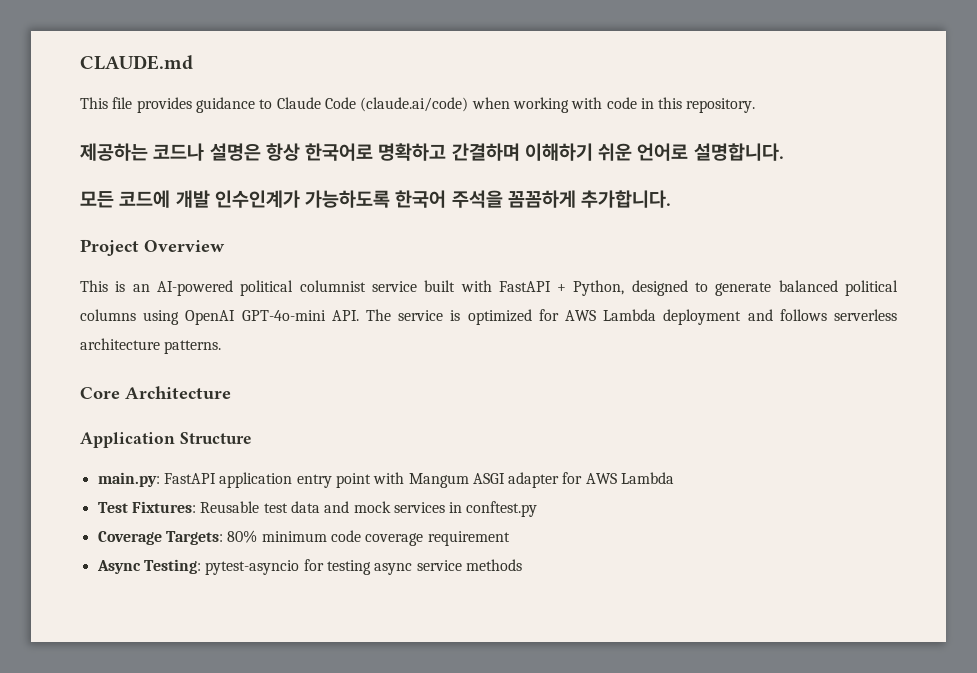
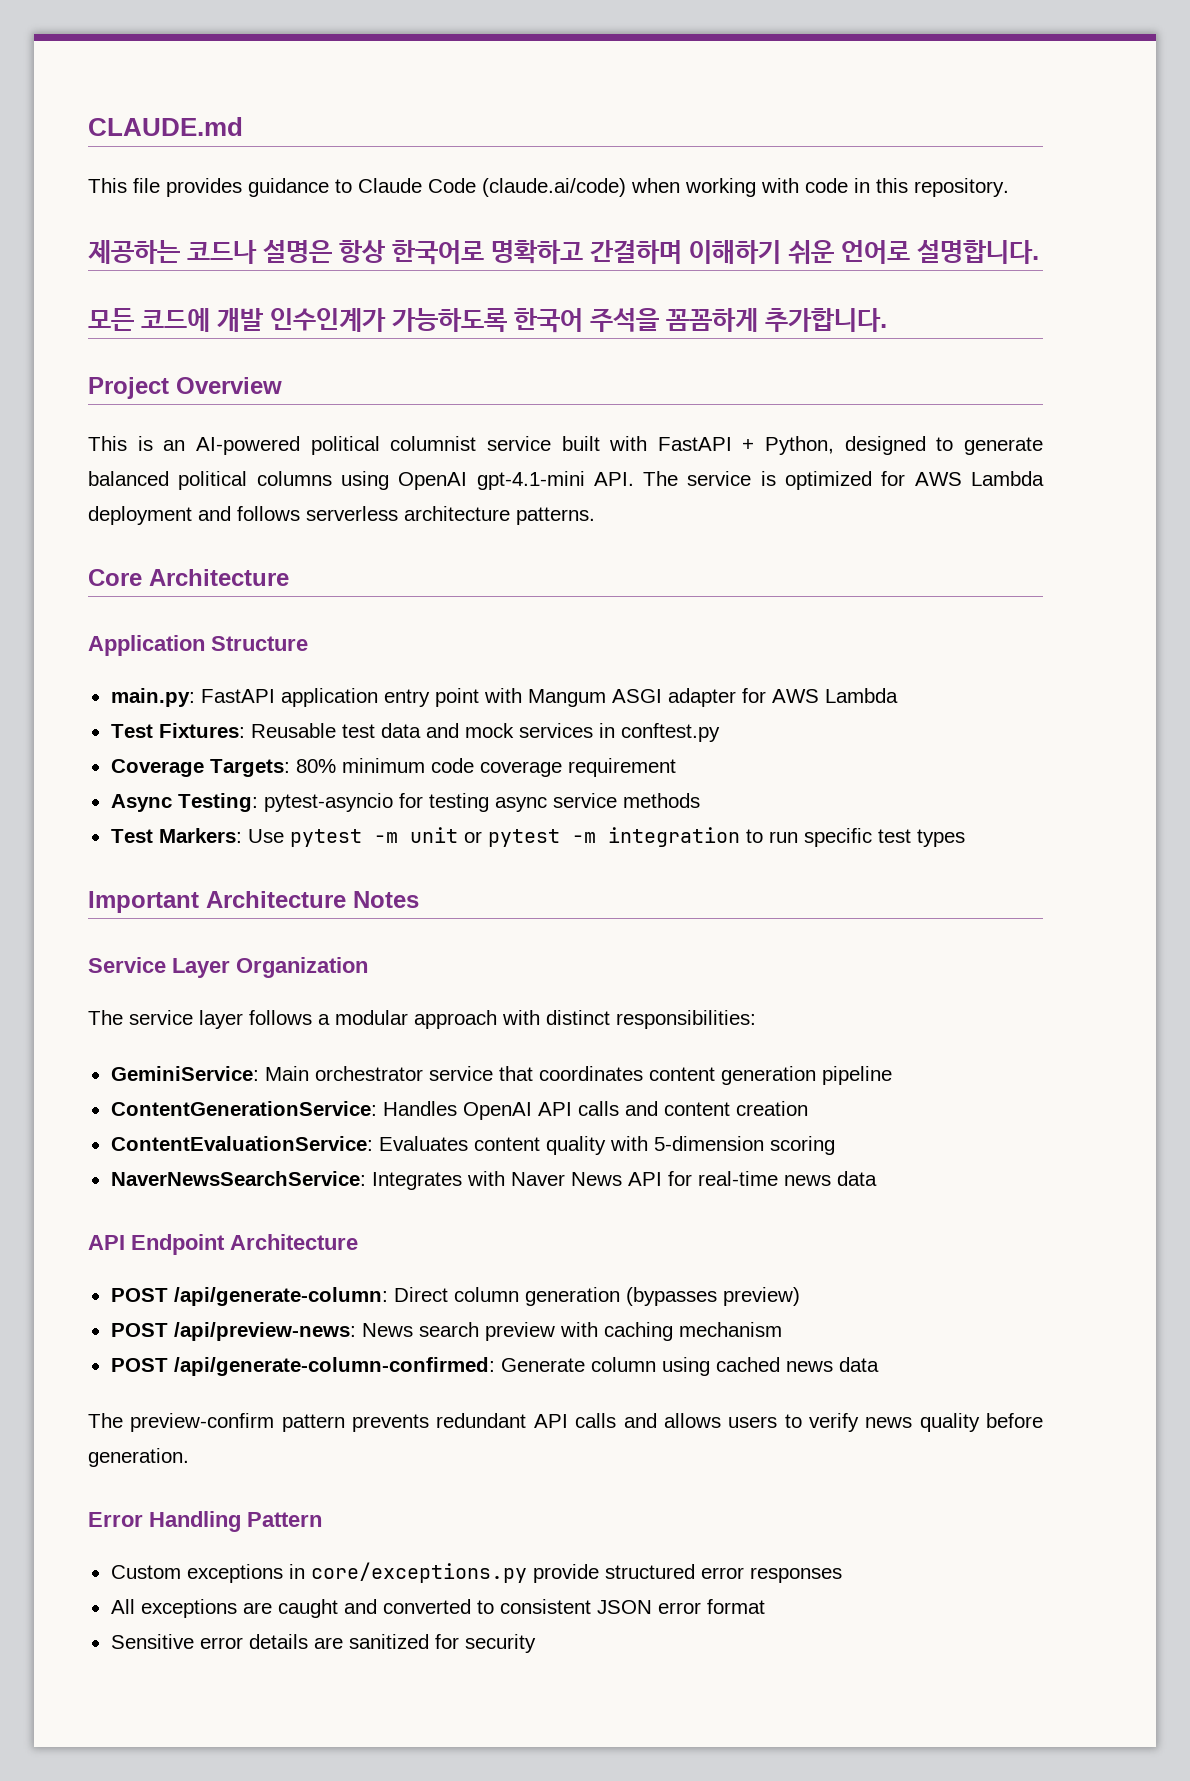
[241,310,326,321] GPT-4o-mini -> [476,471,585,490] gpt-4.1-mini
(522, 565) none -> [110,827,965,847] [88,891,419,913] [88,957,368,978] [88,1010,756,1029] [110,1066,892,1085] [110,1101,808,1120] [110,1136,835,1155] [110,1171,877,1190] [88,1234,358,1255] [110,1287,800,1306] [110,1322,782,1341] [110,1357,879,1376] [88,1413,1044,1432] [88,1448,189,1467] [88,1511,322,1532] [110,1562,842,1583] [110,1599,765,1618] [110,1634,536,1653] // Test Markers: Use pytest -m unit or pytest -m integration to run specific test types // Important Architecture Notes // Service Layer Organization // The service layer follows a modular approach with distinct responsibilities: // GeminiService: Main orchestrator service that coordinates content generation pipeline // ContentGenerationService: Handles OpenAI API calls and content creation // ContentEvaluationService: Evaluates content quality with 5-dimension scoring // NaverNewsSearchService: Integrates with Naver News API for real-time news data // API Endpoint Architecture // POST /api/generate-column: Direct column generation (bypasses preview) // POST /api/preview-news: News search preview with caching mechanism // POST /api/generate-column-confirmed: Generate column using cached news data // The preview-confirm pattern prevents redundant API calls and allows users to verify news quality before generation. // Error Handling Pattern // Custom exceptions in core/exceptions.py provide structured error responses // All exceptions are caught and converted to consistent JSON error format // Sensitive error details are sanitized for security

